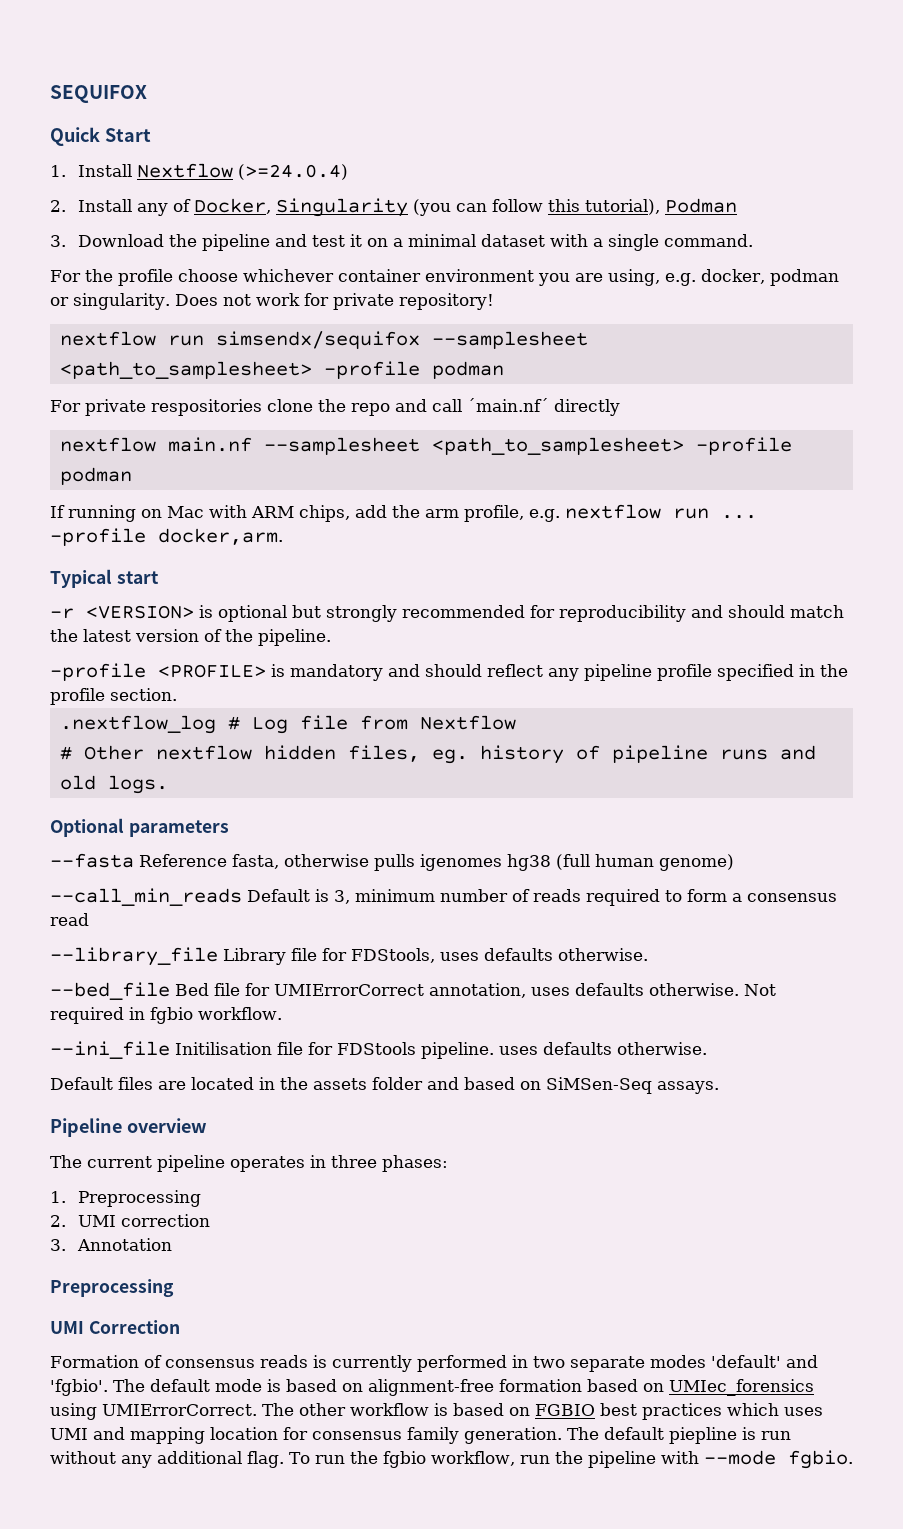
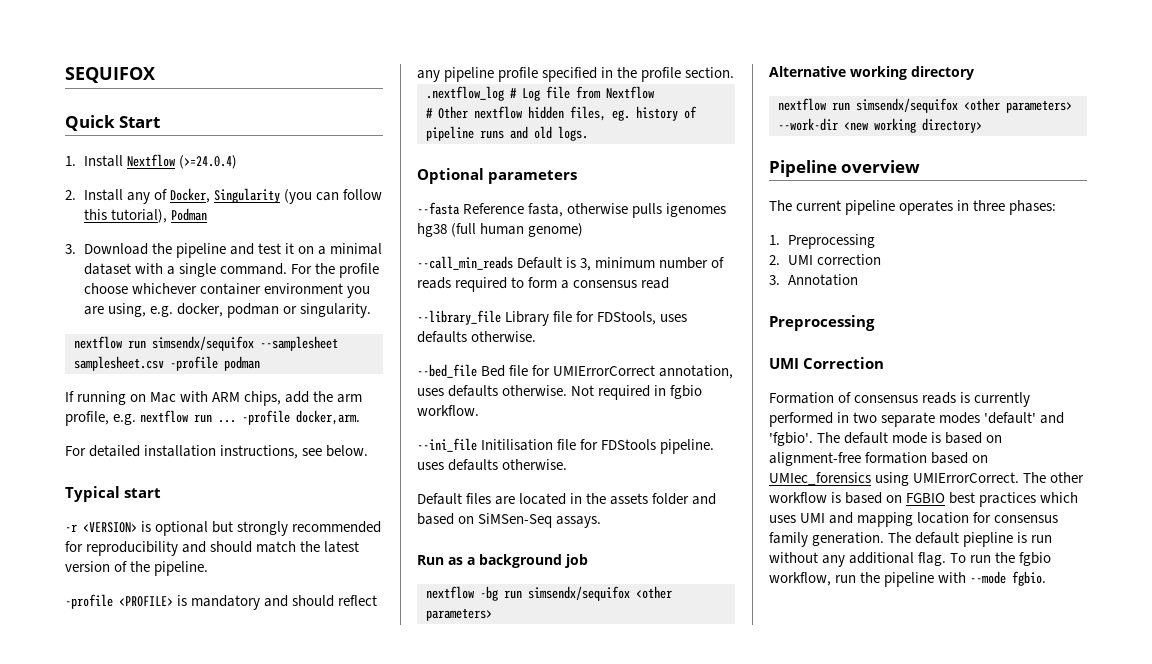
(753, 240) // -> (287, 269) none
[174,293,494,310] [59,331,588,349] [59,361,504,379] [50,398,620,416] [59,437,684,455] Does not work for private repository! // nextflow run simsendx/sequifox --samplesheet <path_to_samplesheet> -profile podman // For private respositories clone the repo and call ´main.nf´ directly // nextflow main.nf --samplesheet <path_to_samplesheet> -> [74,336,338,351] [74,356,164,371] // nextflow run simsendx/sequifox --samplesheet samplesheet.csv
(283, 536) none -> [65,445,369,459] // For detailed installation instructions, see below.
(719, 1087) none -> [417,554,588,568] [426,586,672,601] [426,608,492,621] [769,66,974,80] [778,98,1072,113] [778,118,982,133] // Run as a background job // nextflow -bg run simsendx/sequifox <other parameters> // Alternative working directory // nextflow run simsendx/sequifox <other parameters> --work-dir <new working directory>

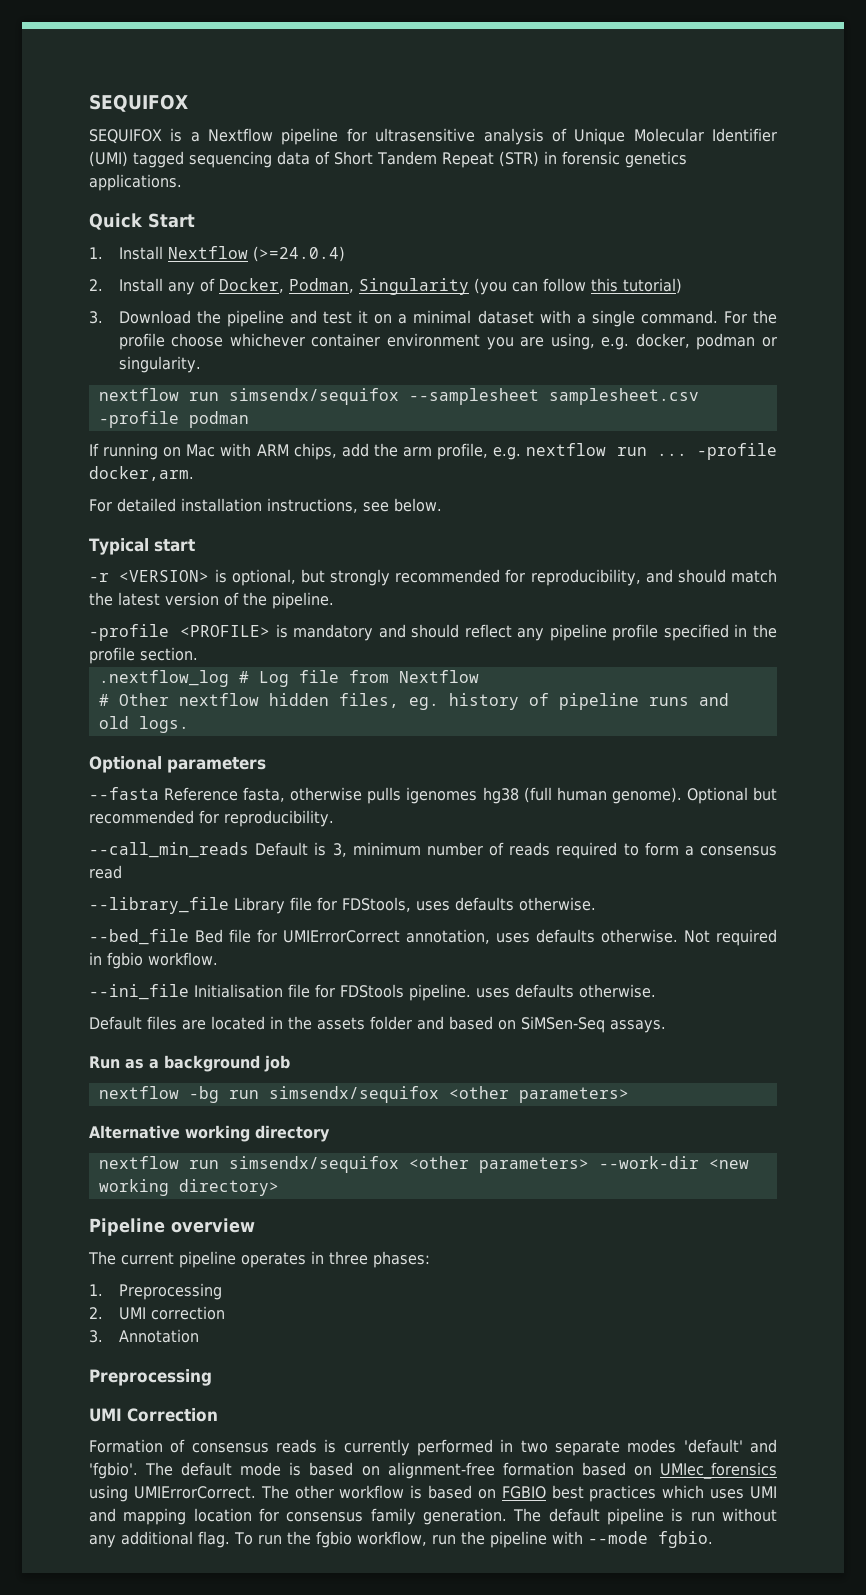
[65,67,155,83] SEQUIFOX -> [89,94,188,112] [89,128,777,145] [89,151,687,168] [89,174,182,191] SEQUIFOX // SEQUIFOX is a Nextflow pipeline for ultrasensitive analysis of Unique Molecular Identifier (UMI) tagged sequencing data of Short Tandem Repeat (STR) in forensic genetics applications.
(210, 195) none -> [288,278,354,293] Podman,
[110,208,207,223] tutorial), Podman -> [622,278,682,294] tutorial)
[155,521,209,536] optional -> [231,569,296,586] optional,
[86,541,179,556] reproducibility -> [530,569,641,586] reproducibility,
[528,223,584,237] genome) -> [611,787,777,804] [89,810,334,827] genome). Optional but recommended for reproducibility.
[481,439,554,451] Initilisation -> [194,984,283,998] Initialisation
[963,532,1014,547] piepline -> [607,1508,664,1525] pipeline

